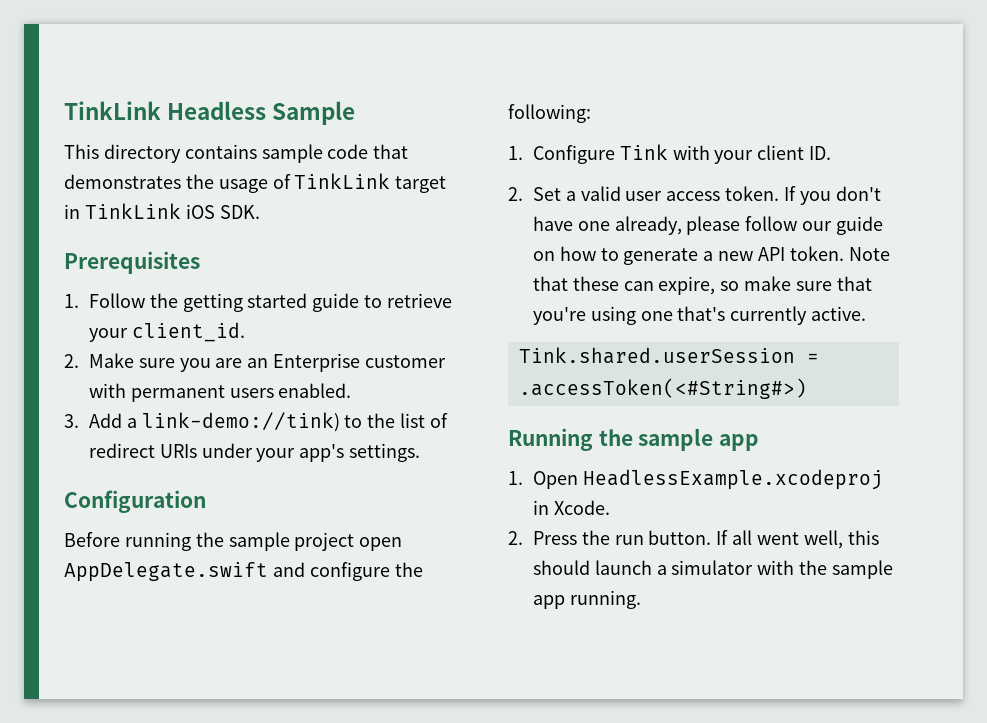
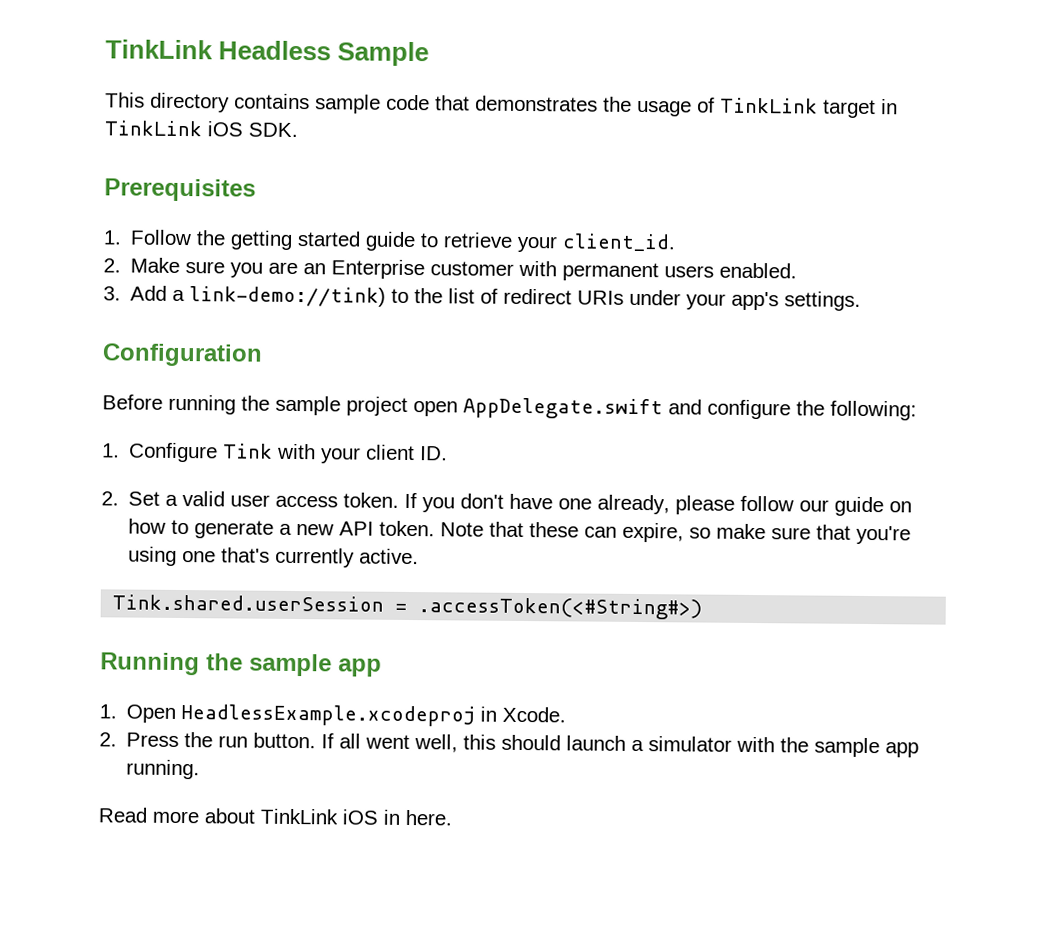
(641, 599) none -> [98,807,452,826] // Read more about TinkLink iOS in here.

